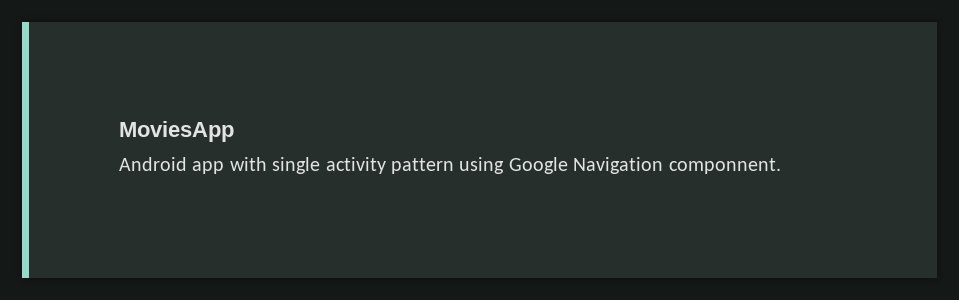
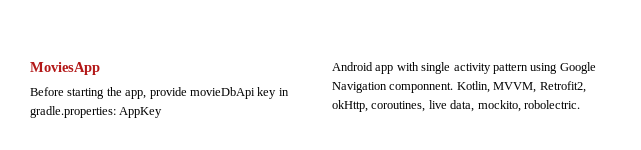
(234, 131) none -> [30,87,289,99] [30,106,163,118] // Before starting the app, provide movieDbApi key in gradle.properties: AppKey
(781, 166) none -> [456,81,586,93] [332,100,580,112] Kotlin, MVVM, Retrofit2, okHttp, coroutines, live data, mockito, robolectric.

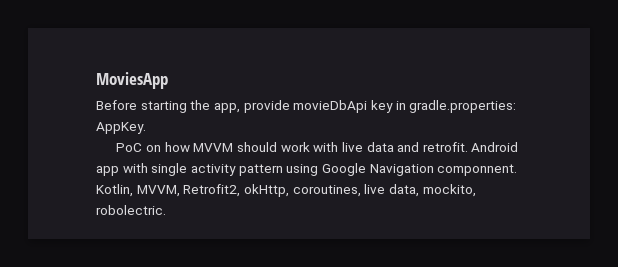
[119,107,163,118] AppKey // -> [96,122,146,134] [116,142,468,152] AppKey. // PoC on how MVVM should work with live data and retrofit.

